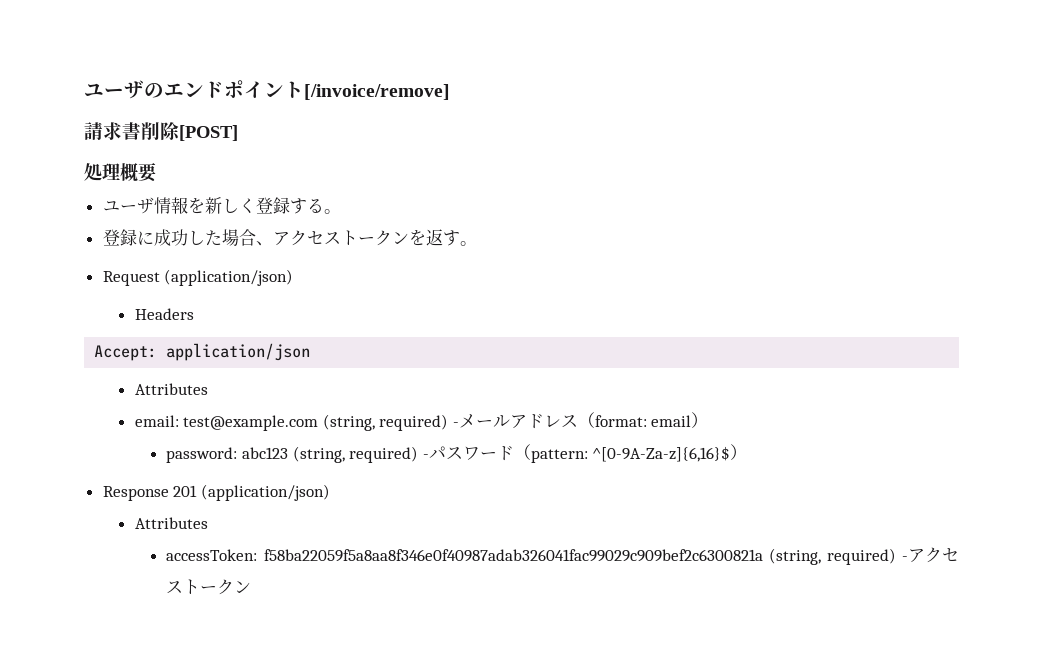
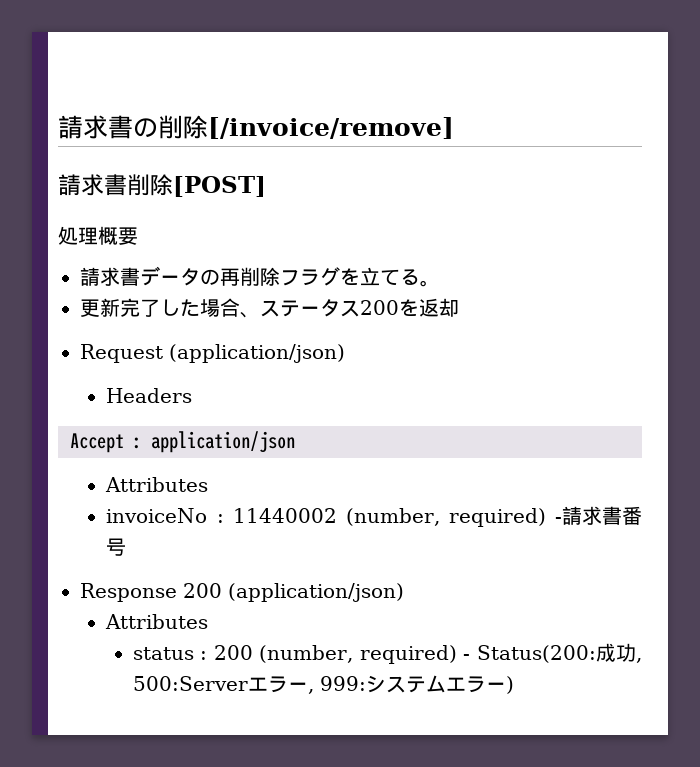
[84,80,304,99] ユーザのエンドポイント -> [58,115,208,139] 請求書の削除
[102,197,341,214] [102,229,477,246] ユーザ情報を新しく登録する。 // 登録に成功した場合、アクセストークンを返す。 -> [80,266,440,287] [80,298,459,318] 請求書データの再削除フラグを立てる。 // 更新完了した場合、ステータス200を返却
[94,345,158,361] Accept: -> [70,433,142,453] Accept :
[134,412,709,431] [166,444,748,463] email: test@example.com (string, required) -メールアドレス（format: email） // password: abc123 (string, required) -パスワード（pattern: ^[0-9A-Za-z]{6,16}$） -> [106,506,642,527] [106,538,127,556] invoiceNo : 11440002 (number, required) -請求書番号
[173,485,198,497] 201 -> [183,583,222,598] 200
[166,547,959,565] [166,579,252,595] accessToken: f58ba22059f5a8aa8f346e0f40987adab326041fac99029c909bef2c6300821a (string, required) -アクセストークン -> [132,643,642,664] [132,675,514,694] status : 200 (number, required) - Status(200:成功, 500:Serverエラー, 999:システムエラー)

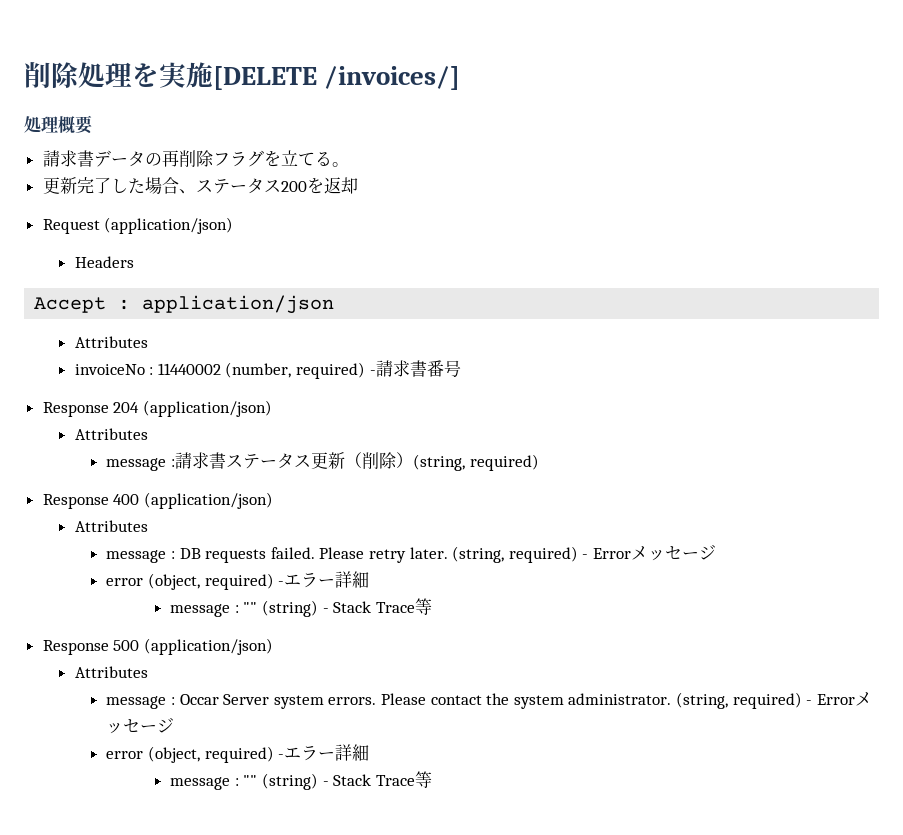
[58,115,454,139] [58,174,266,197] 請求書の削除[/invoice/remove] // 請求書削除[POST] -> [24,62,461,90] 削除処理を実施[DELETE /invoices/]
[183,583,404,602] [105,614,209,629] [132,643,642,664] [132,675,514,694] 200 (application/json) // Attributes // status : 200 (number, required) - Status(200:成功, 500:Serverエラー, 999:システムエラー) -> [113,400,272,417] [74,428,148,440] [106,452,539,471] [42,492,273,509] [74,520,148,532] [106,544,716,563] [106,571,370,590] [170,598,432,617] [42,638,273,655] [74,666,148,678] [106,692,872,709] [106,717,175,734] [106,744,370,763] [170,771,432,790] 204 (application/json) // Attributes // message :請求書ステータス更新（削除）(string, required) // Response 400 (application/json) // Attributes // message : DB requests failed. Please retry later. (string, required) - Errorメッセージ // error (object, required) -エラー詳細 // message : "" (string) - Stack Trace等 // Response 500 (application/json) // Attributes // message : Occar Server system errors. Please contact the system administrator. (string, required) - Errorメッセージ // error (object, required) -エラー詳細 // message : "" (string) - Stack Trace等

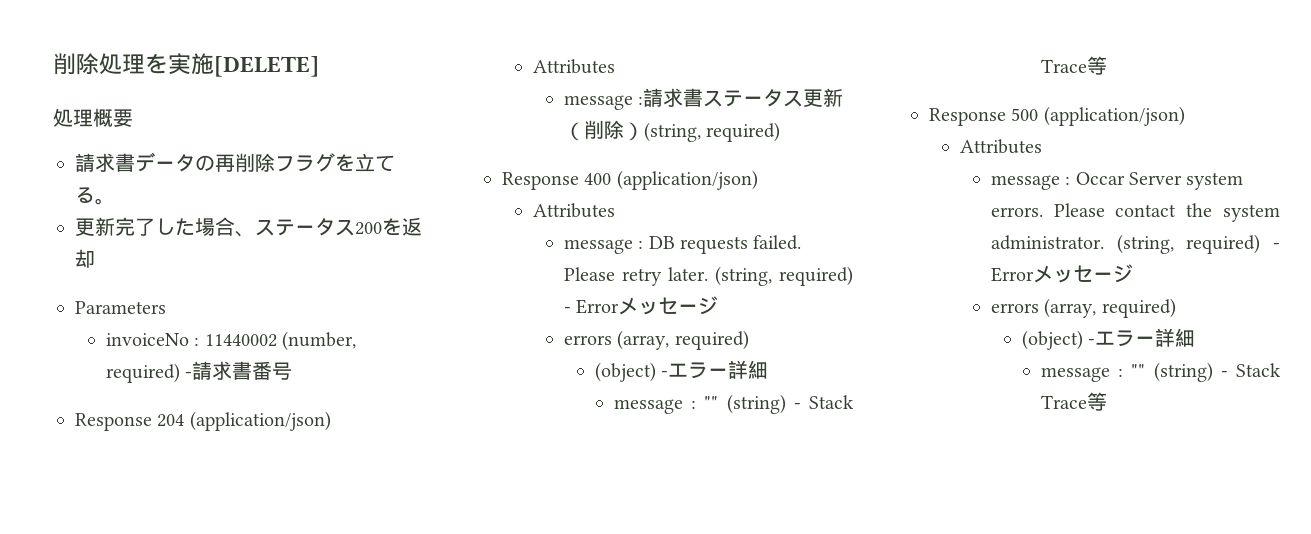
[213,66,461,90] [DELETE /invoices/] -> [214,56,319,77] [DELETE]
[42,217,234,234] [74,256,134,268] [34,295,335,314] [74,336,148,348] Request (application/json) // Headers // Accept : application/json // Attributes -> [75,301,166,314] Parameters
[106,573,274,590] error (object, required) -> [563,330,749,350] [594,362,656,382] errors (array, required) // (object)
[106,746,274,763] error (object, required) -> [990,298,1176,318] [1021,330,1083,350] errors (array, required) // (object)

